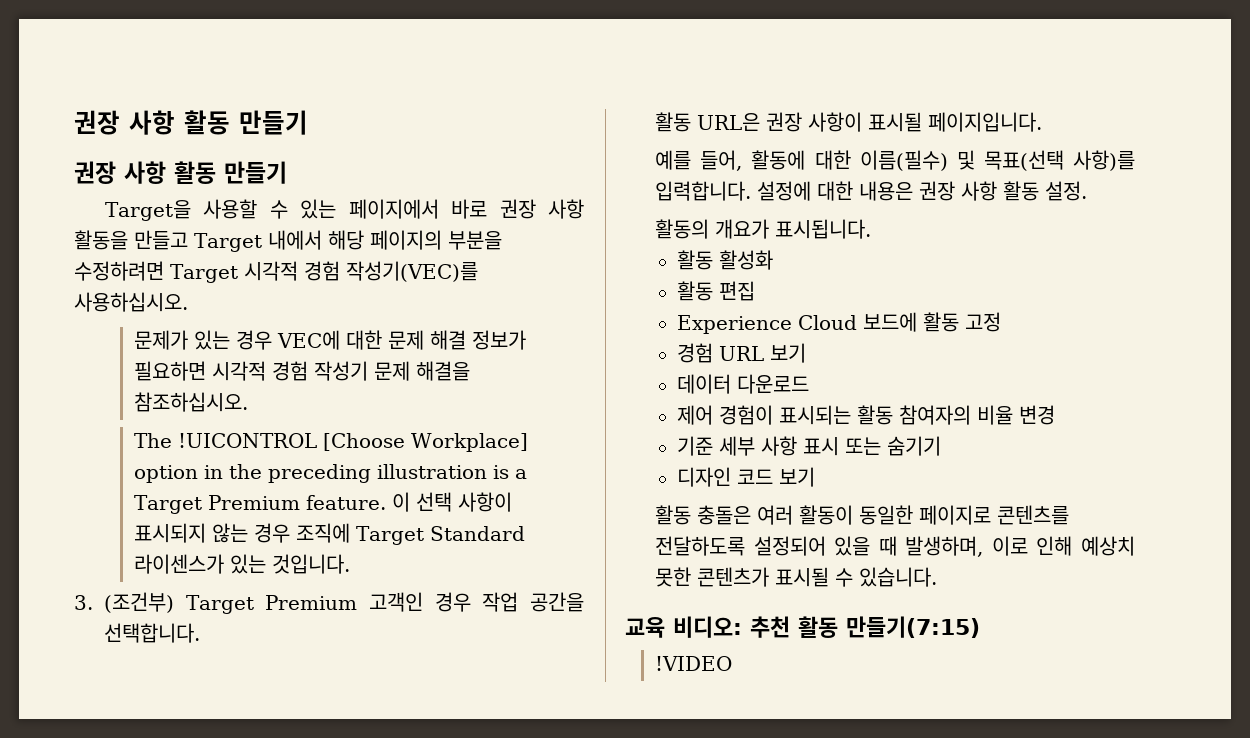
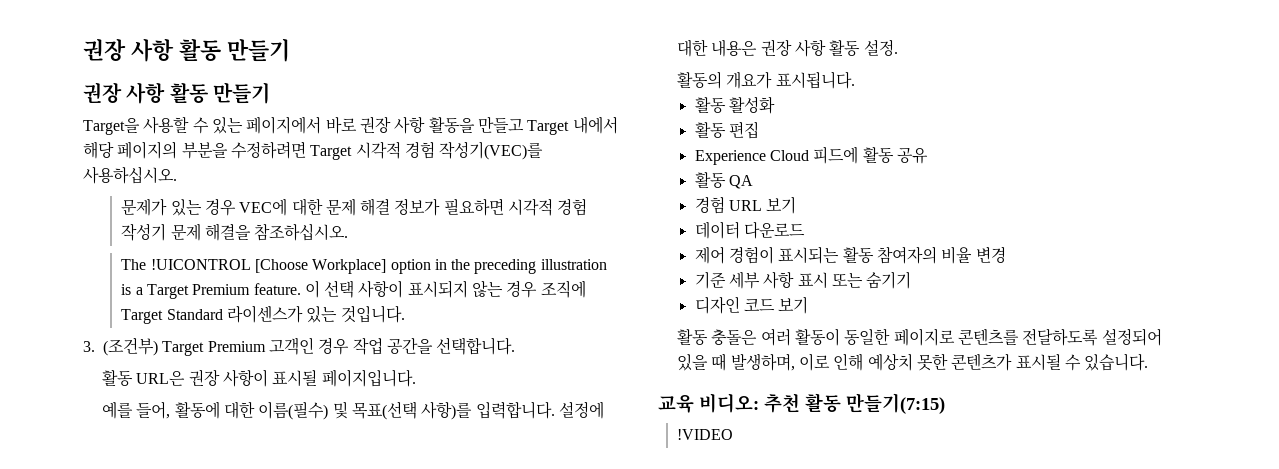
[863,312,1002,332] 보드에 활동 고정 -> [813,146,929,164] [694,172,754,189] 피드에 활동 공유 // 활동 QA

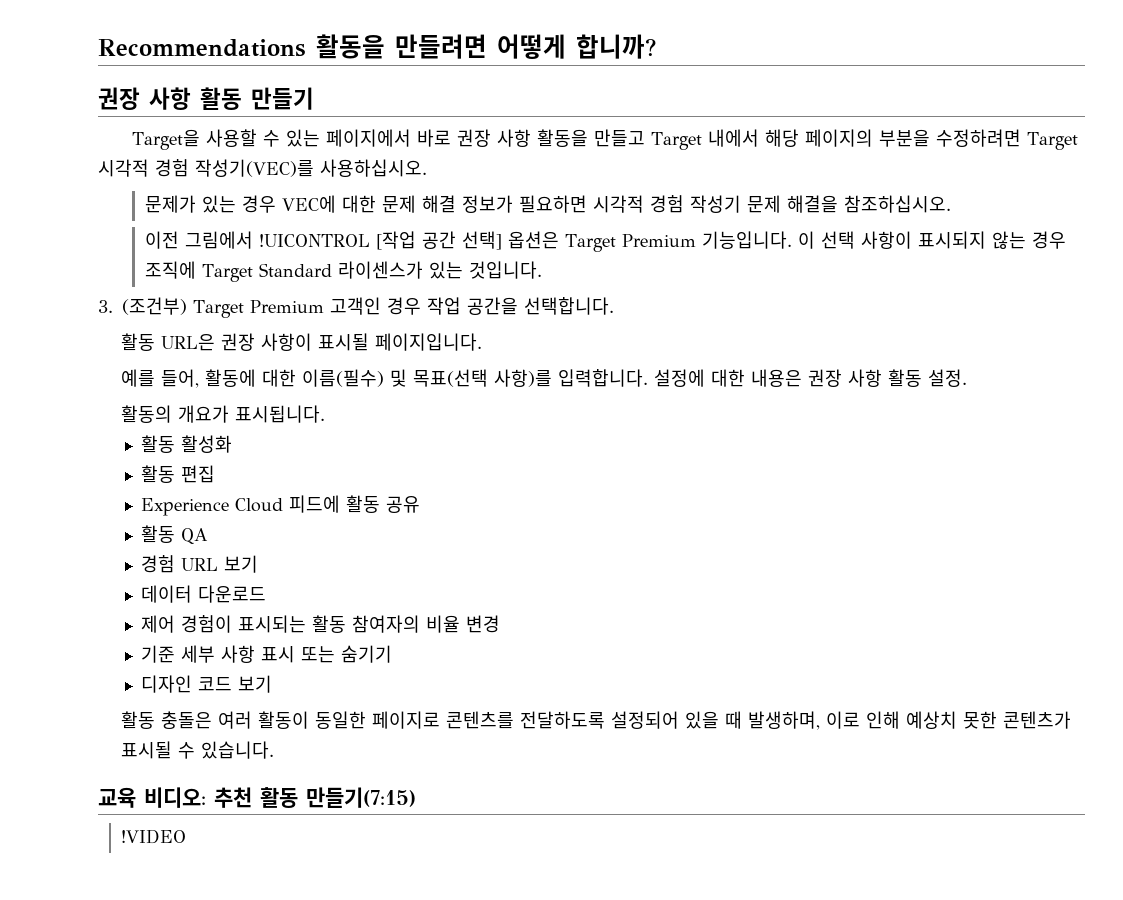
[83,38,290,62] 권장 사항 활동 만들기 -> [98,34,656,59] Recommendations 활동을 만들려면 어떻게 합니까?
[121,259,607,274] [121,283,301,299] The !UICONTROL [Choose Workplace] option in the preceding illustration is a Target Premium feature. -> [144,231,792,252] 이전 그림에서 !UICONTROL [작업 공간 선택] 옵션은 Target Premium 기능입니다.

